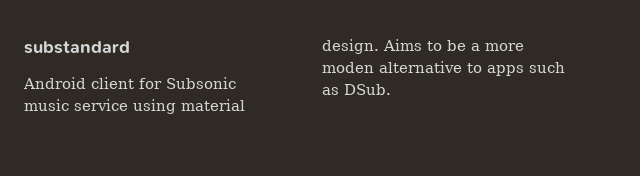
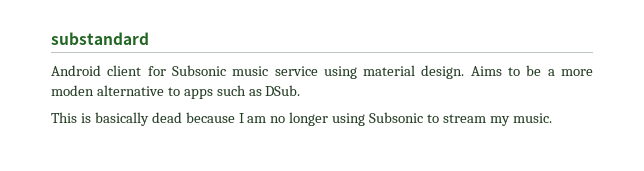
(391, 89) none -> [51,112,552,126] // This is basically dead because I am no longer using Subsonic to stream my music.

